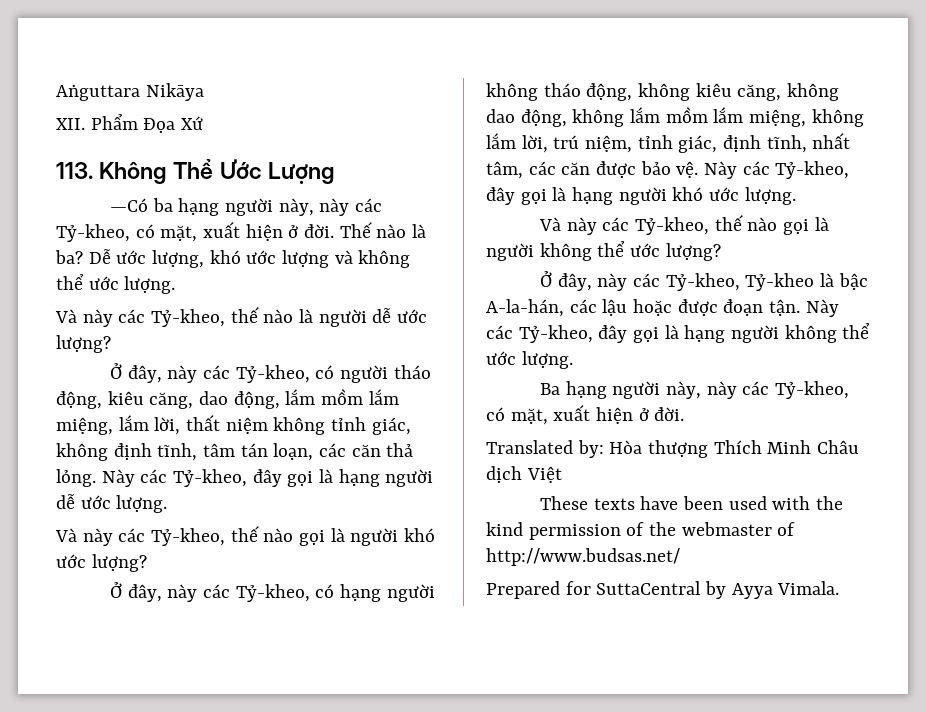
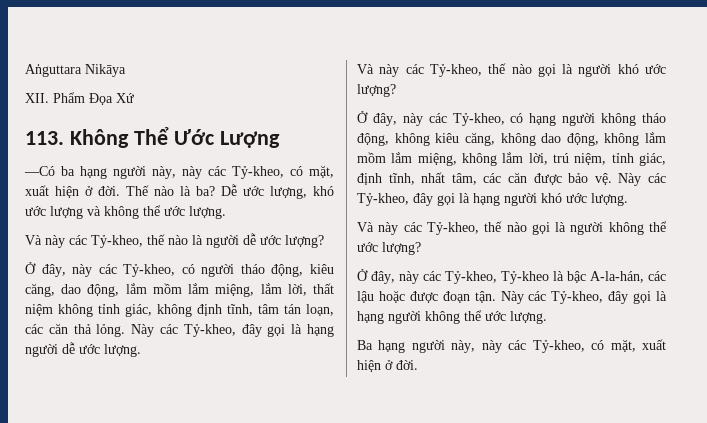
[486,440,860,458] [486,466,562,483] [539,496,844,510] [486,522,796,540] [486,548,680,566] [486,581,840,599] // Translated by: Hòa thượng Thích Minh Châu dịch Việt // These texts have been used with the kind permission of the webmaster of http://www.budsas.net/ // Prepared for SuttaCentral by Ayya Vimala. -> (418, 365) none

